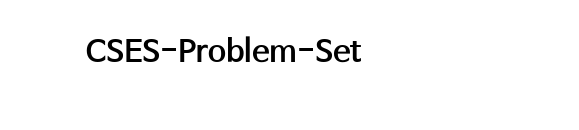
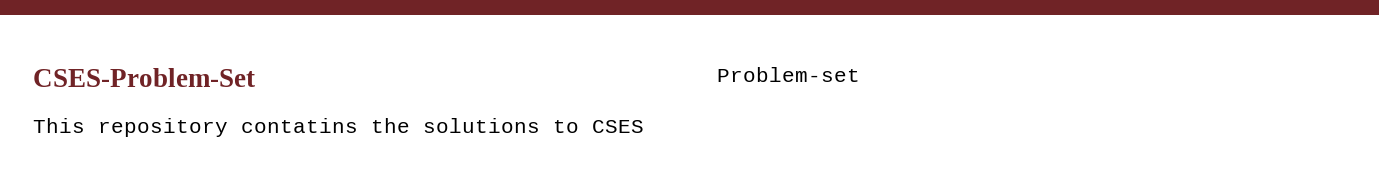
(361, 49) none -> [33,118,644,137] [717,67,860,82] // This repository contatins the solutions to CSES Problem-set

